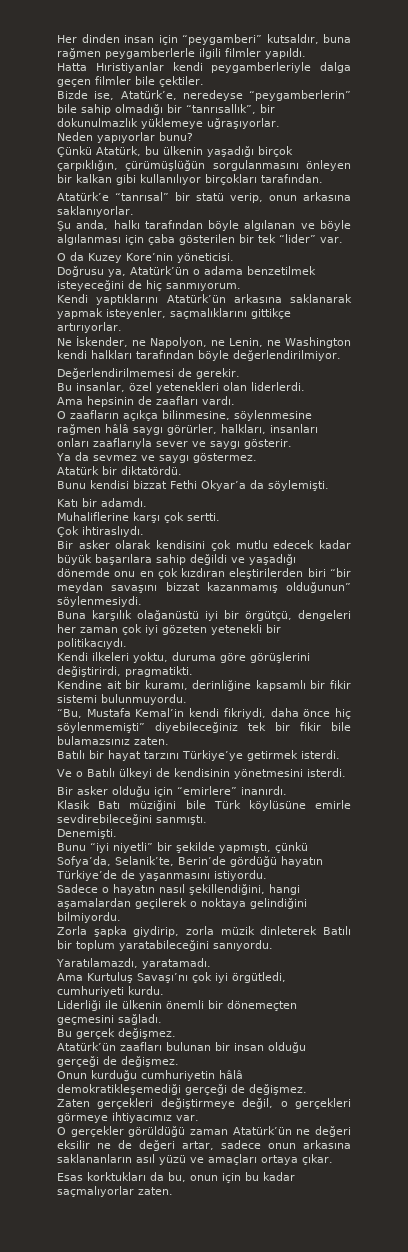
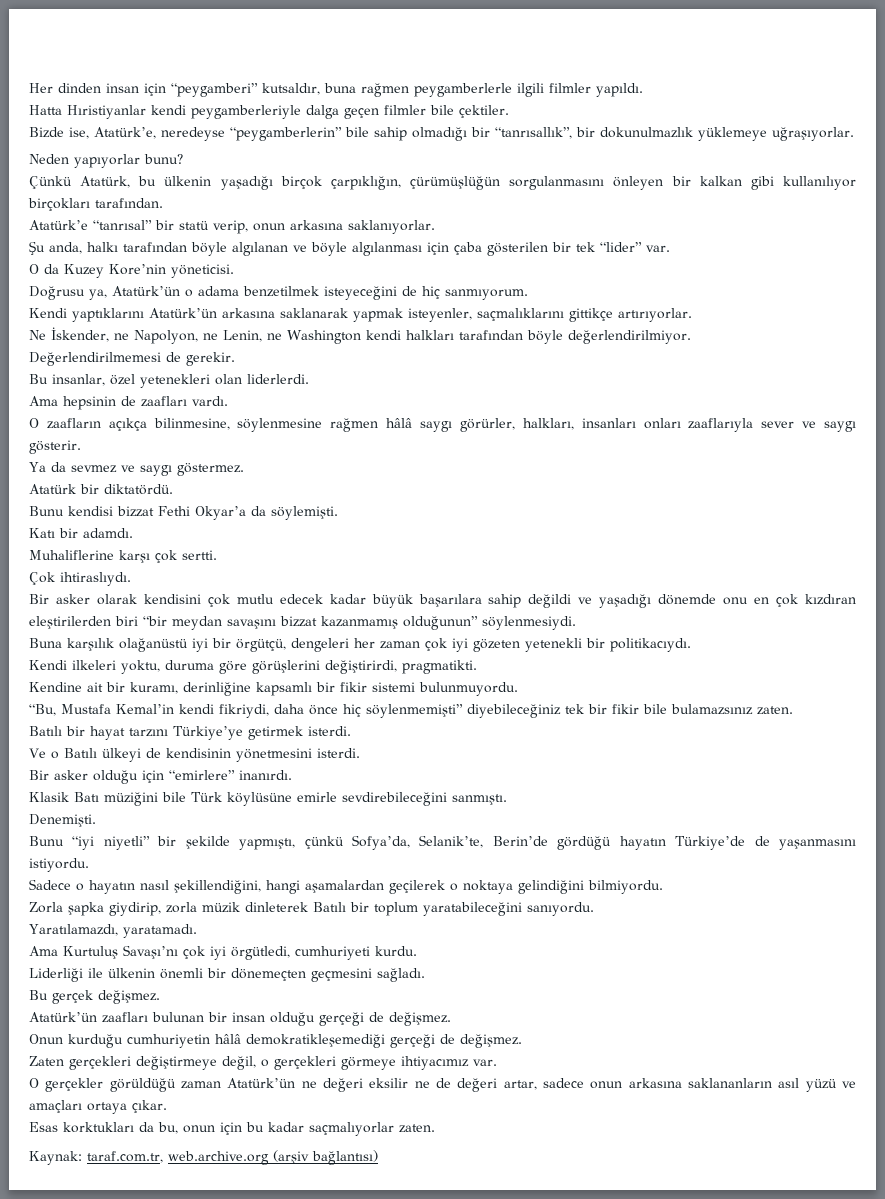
(173, 1191) none -> [29,1150,378,1165] // Kaynak: taraf.com.tr, web.archive.org (arşiv bağlantısı)

